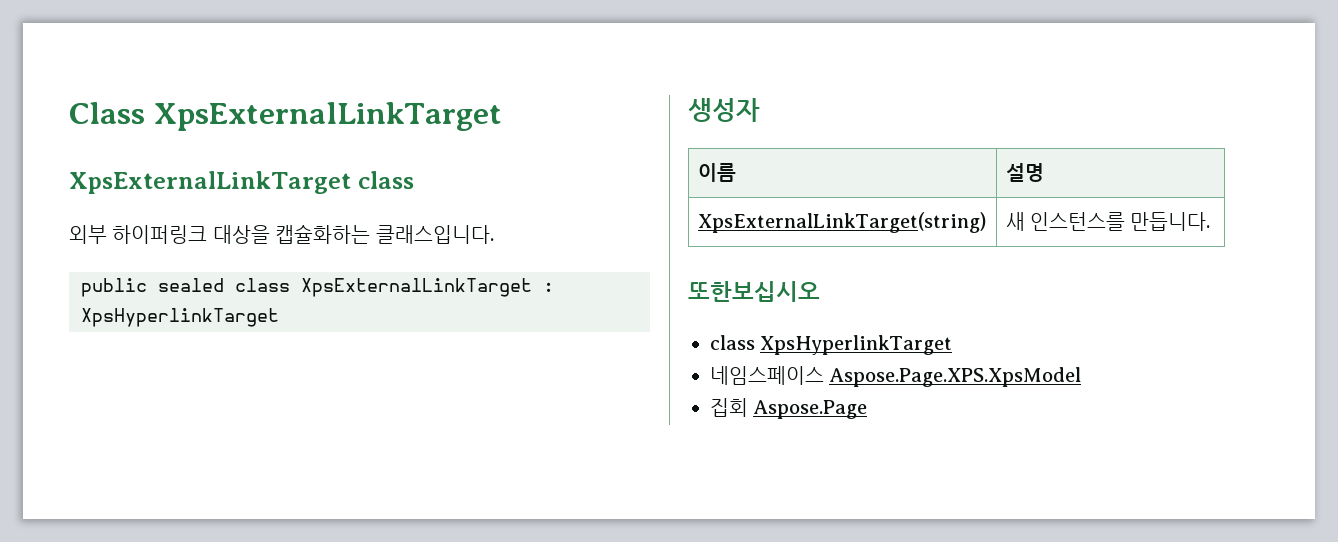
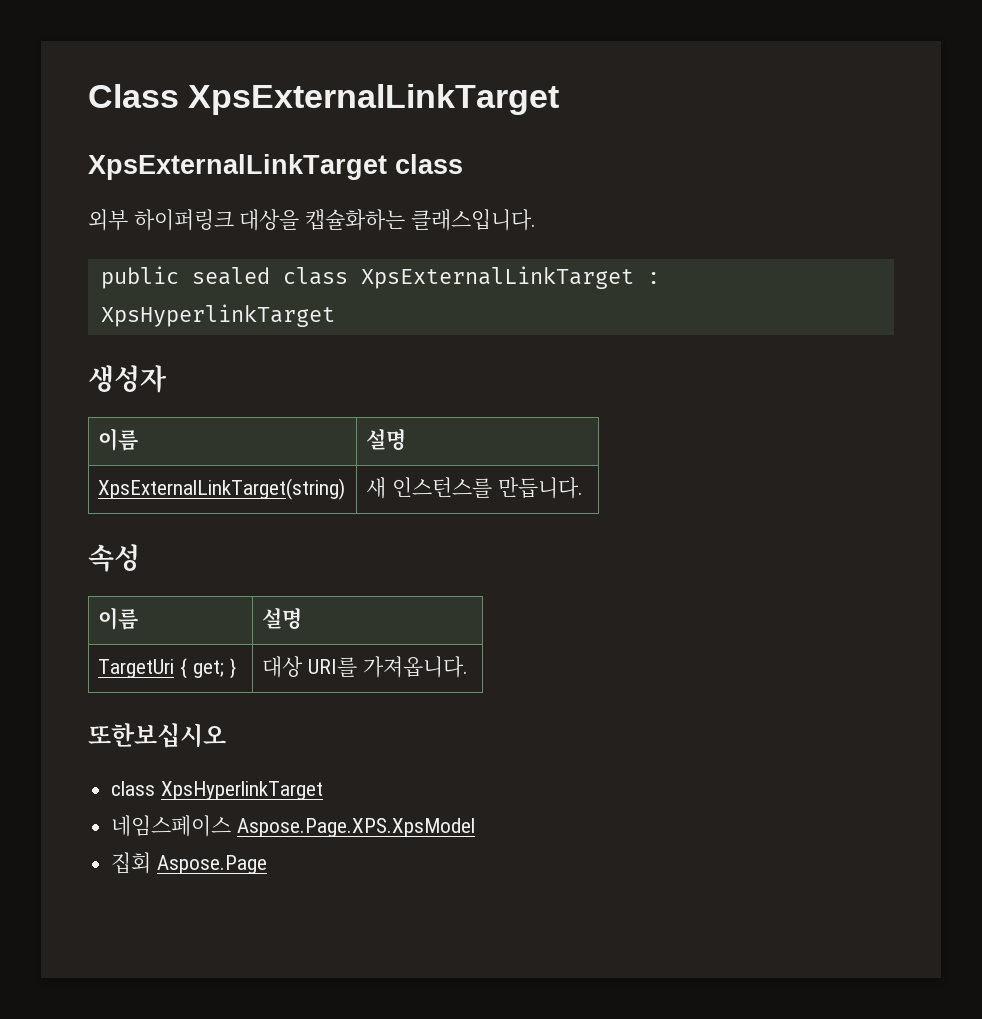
(1211, 221) none -> [88,544,140,572] [98,607,139,630] [262,608,303,629] [98,658,236,679] [262,656,468,678] // 속성 // 이름 | 설명 // TargetUri { get; } | 대상 URI를 가져옵니다.

